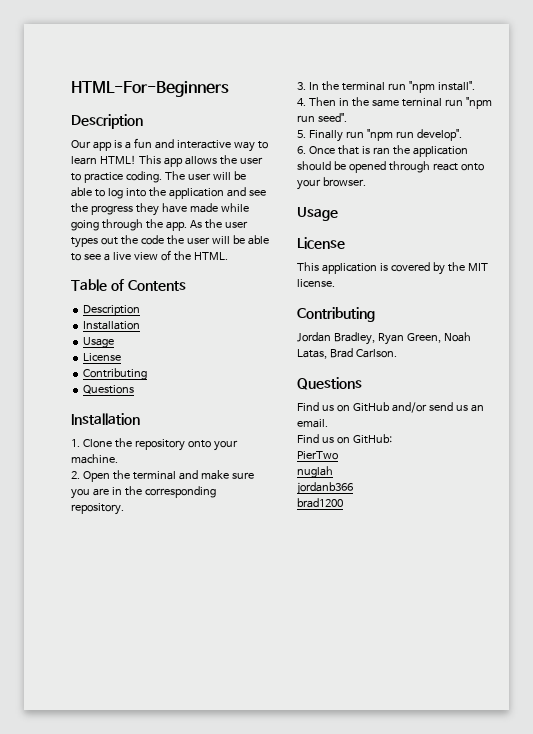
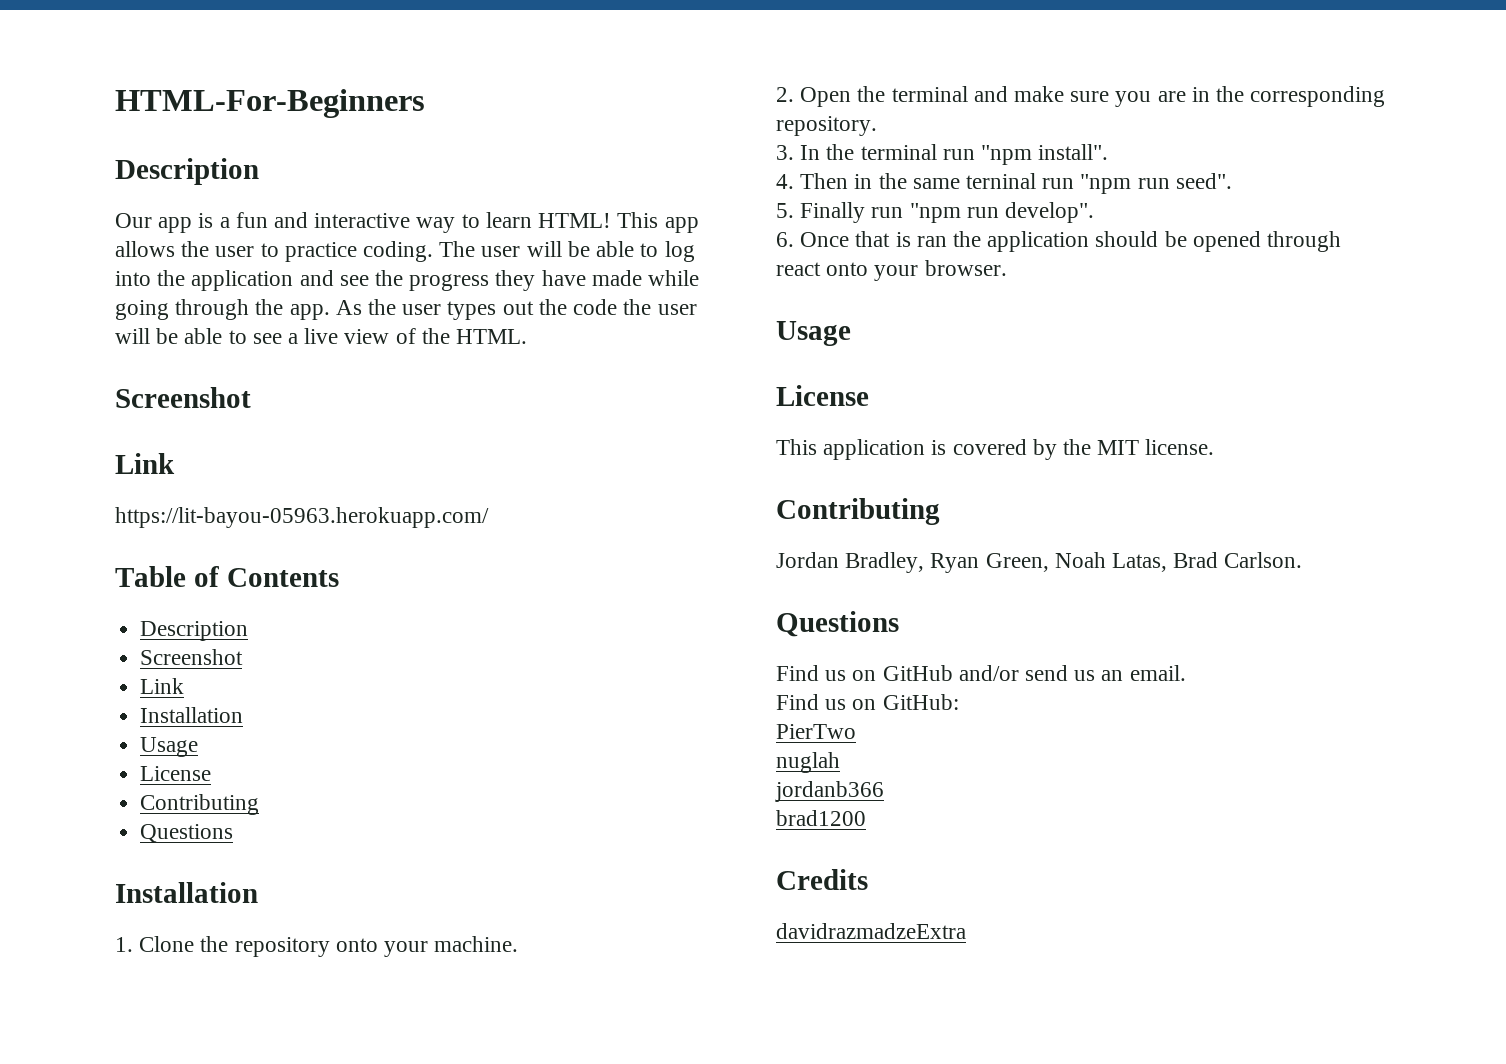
(228, 256) none -> [115,387,251,408] [115,453,175,474] [115,507,489,528] // Screenshot // Link // https://lit-bayou-05963.herokuapp.com/
(141, 310) none -> [140,649,244,665] [140,678,185,694] // Screenshot // Link
(343, 503) none -> [776,869,868,890] [776,923,966,939] // Credits // davidrazmadzeExtra

